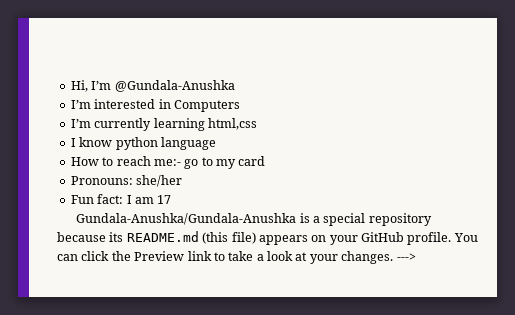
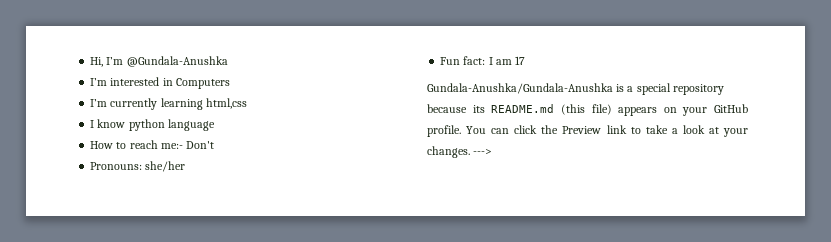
[184,156,266,169] go to my card -> [186,141,215,149] Don't

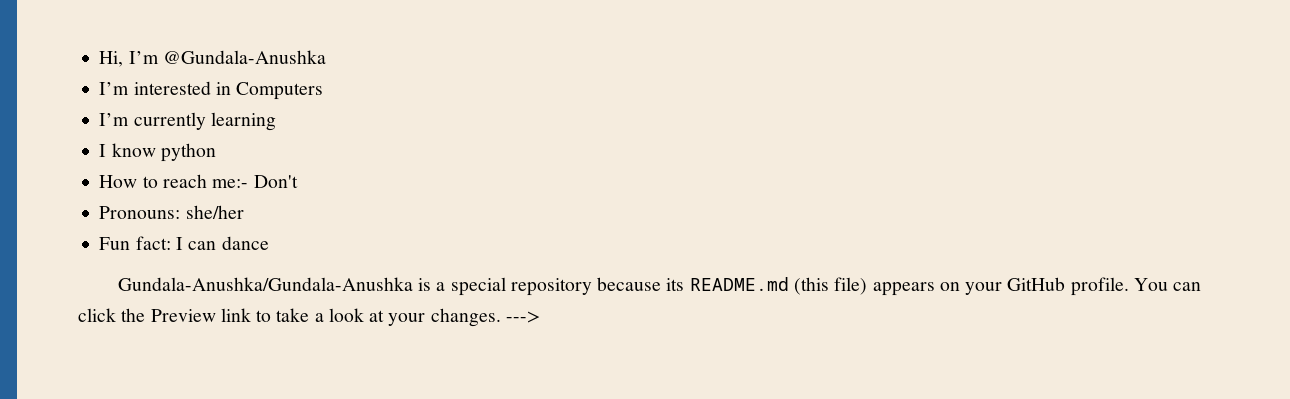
[205,98,247,109] html,css -> (276, 121) none
[167,119,215,131] language -> (216, 152) none
[495,56,526,65] am 17 -> [188,236,269,250] can dance

